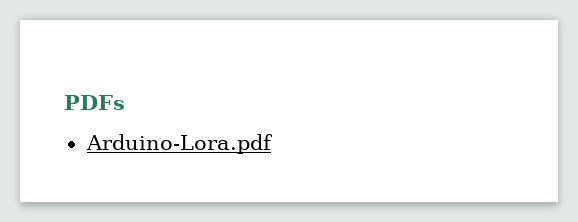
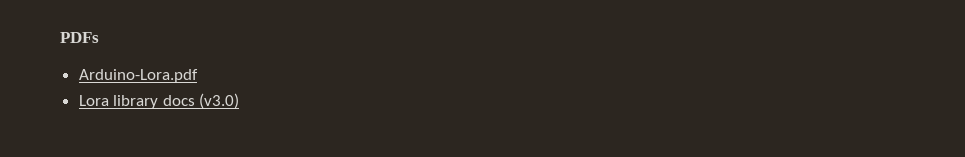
(273, 144) none -> [78,93,240,109] // Lora library docs (v3.0)

